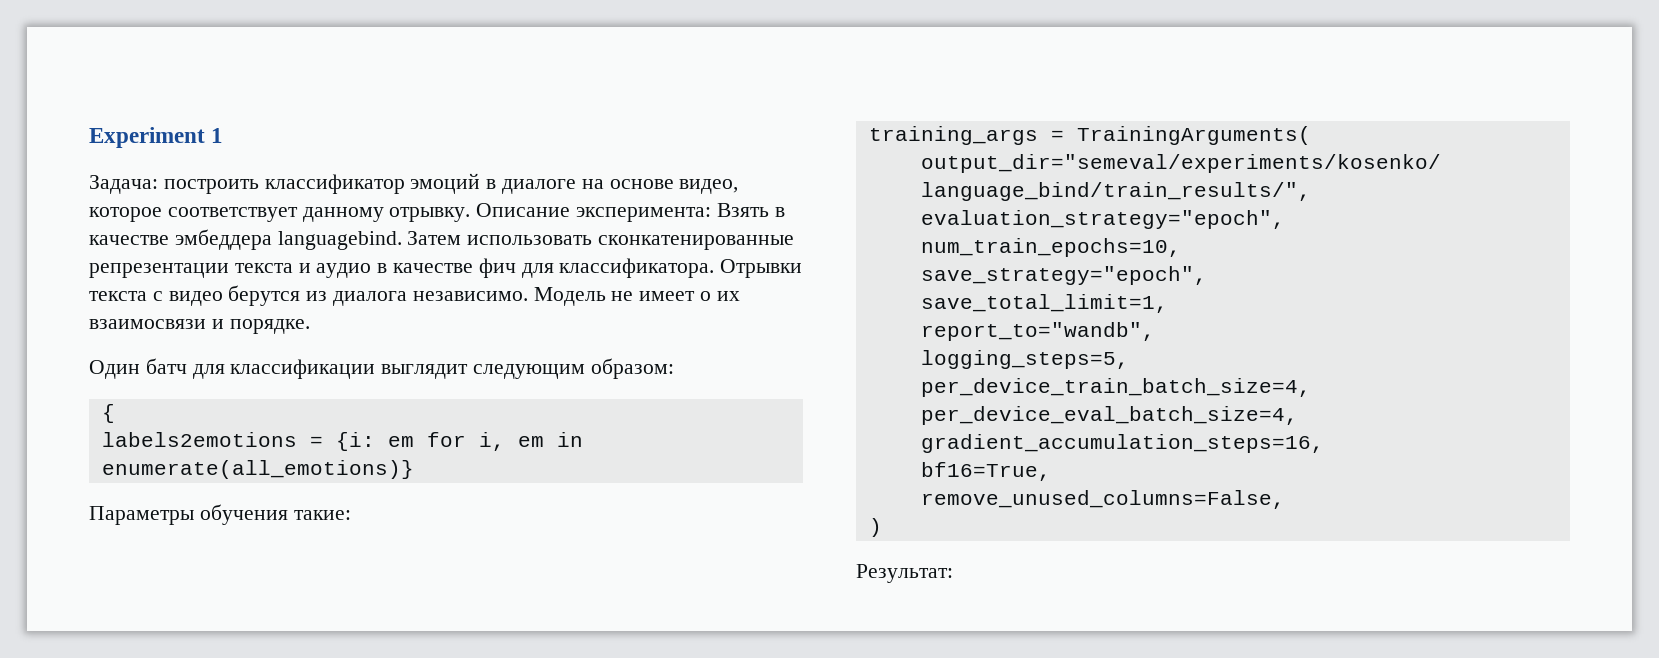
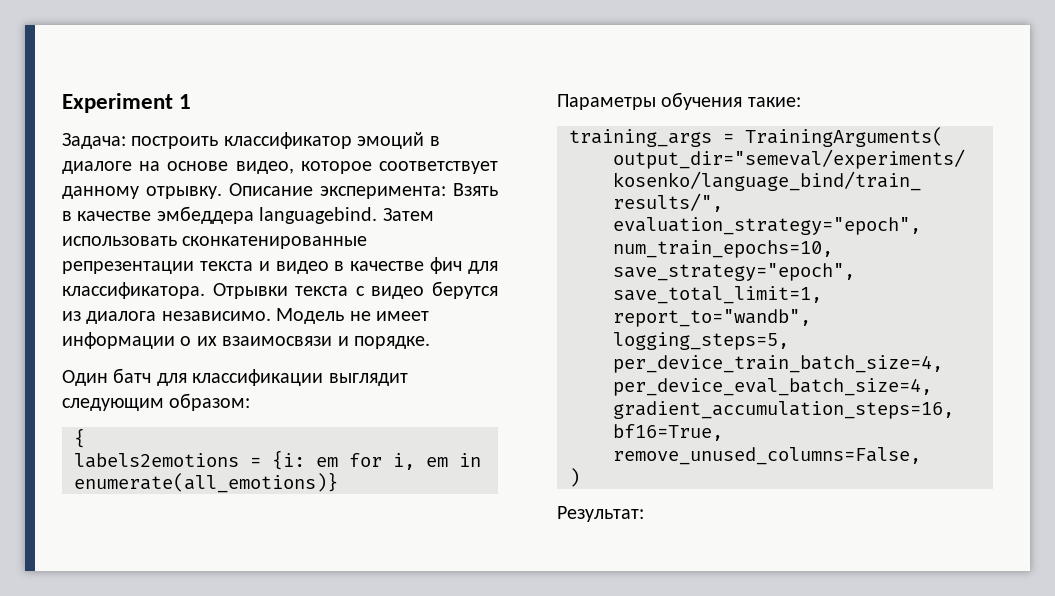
[316,263,372,278] аудио -> [275,261,329,274] видео
(696, 296) none -> [62,332,175,349] информации

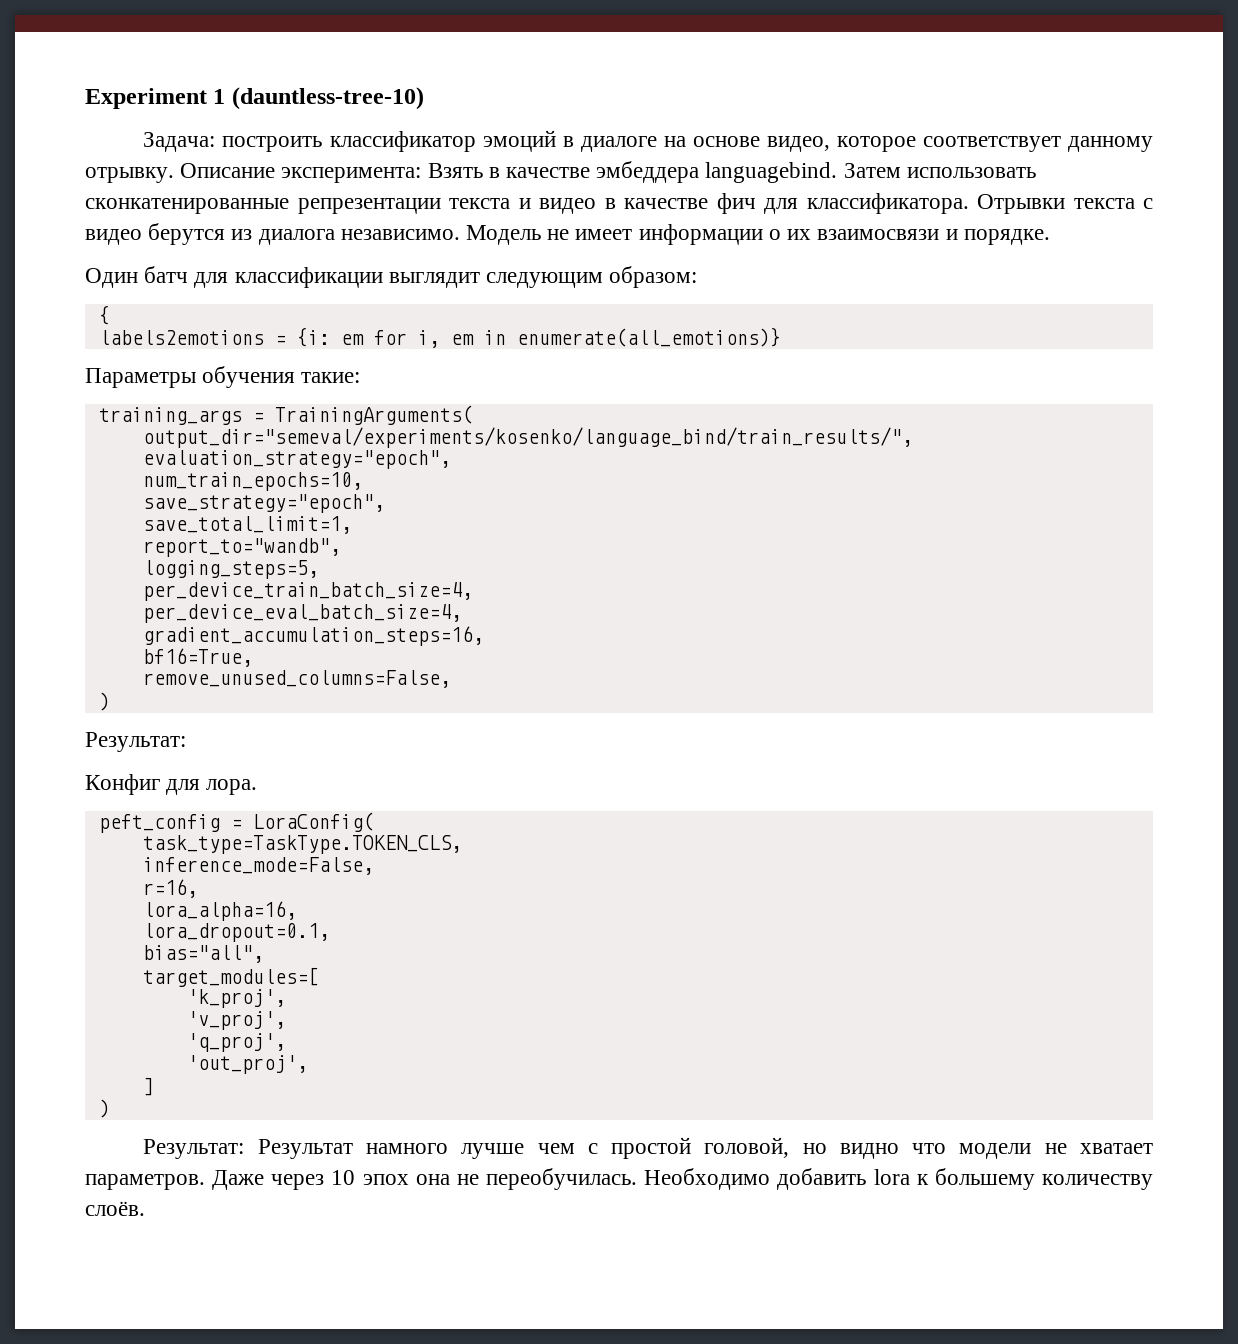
(192, 101) none -> [231,87,424,110] (dauntless-tree-10)
(644, 514) none -> [85,774,258,795] [98,812,374,833] [142,835,462,854] [142,857,374,875] [142,879,198,898] [142,901,297,921] [142,923,330,942] [142,945,264,963] [142,967,319,987] [186,989,286,1008] [186,1011,286,1030] [186,1033,286,1052] [186,1055,308,1074] [142,1077,154,1096] [98,1099,110,1118] [143,1137,1153,1159] [85,1168,1153,1190] [85,1201,145,1216] // Конфиг для лора. // peft_config = LoraConfig( // task_type=TaskType.TOKEN_CLS, // inference_mode=False, // r=16, // lora_alpha=16, // lora_dropout=0.1, // bias="all", // target_modules=[ // 'k_proj', // 'v_proj', // 'q_proj', // 'out_proj', // ] // ) // Результат: Результат намного лучше чем с простой головой, но видно что модели не хватает параметров. Даже через 10 эпох она не переобучилась. Необходимо добавить lora к большему количеству слоёв.

